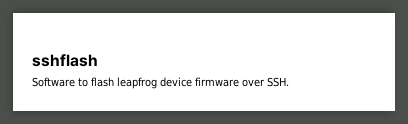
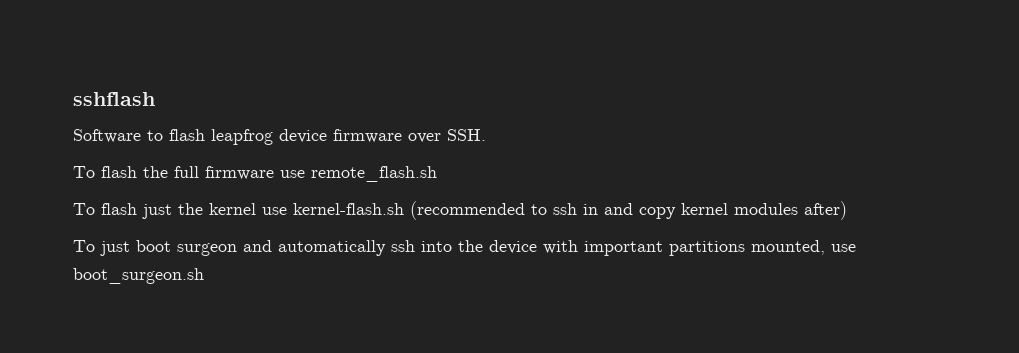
(289, 82) none -> [73,166,437,182] [73,201,847,220] [73,240,856,256] [73,268,204,284] // To flash the full firmware use remote_flash.sh // To flash just the kernel use kernel-flash.sh (recommended to ssh in and copy kernel modules after) // To just boot surgeon and automatically ssh into the device with important partitions mounted, use boot_surgeon.sh

